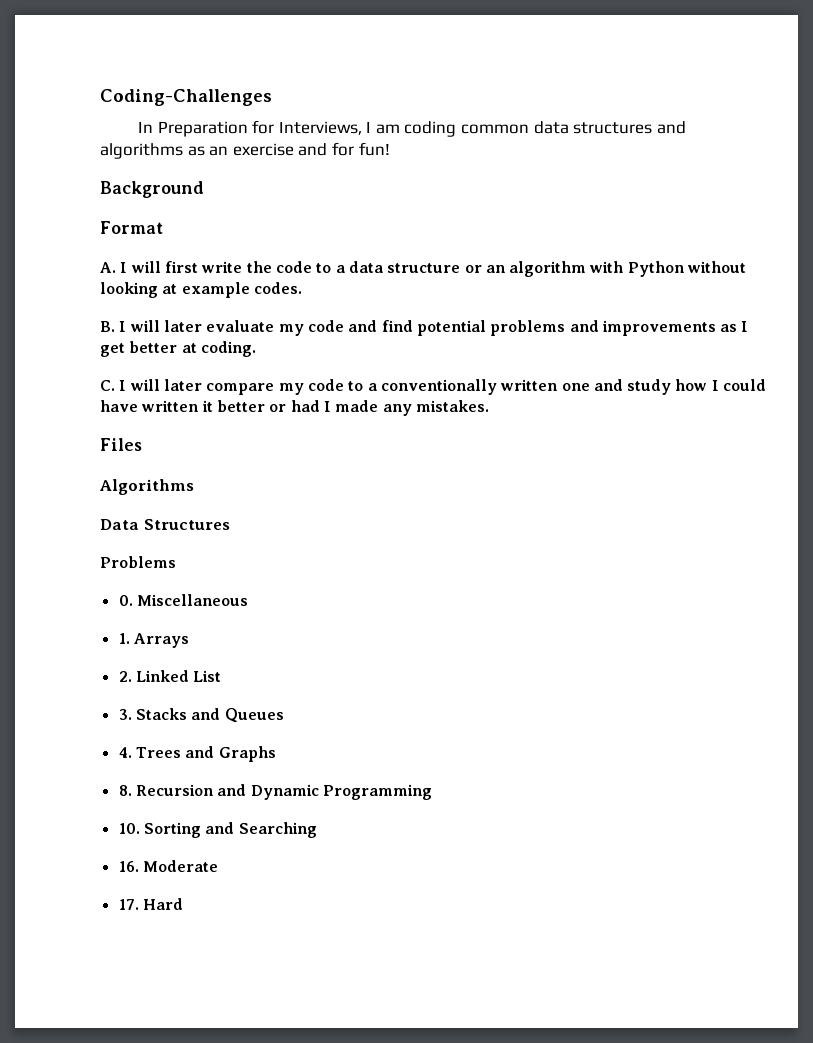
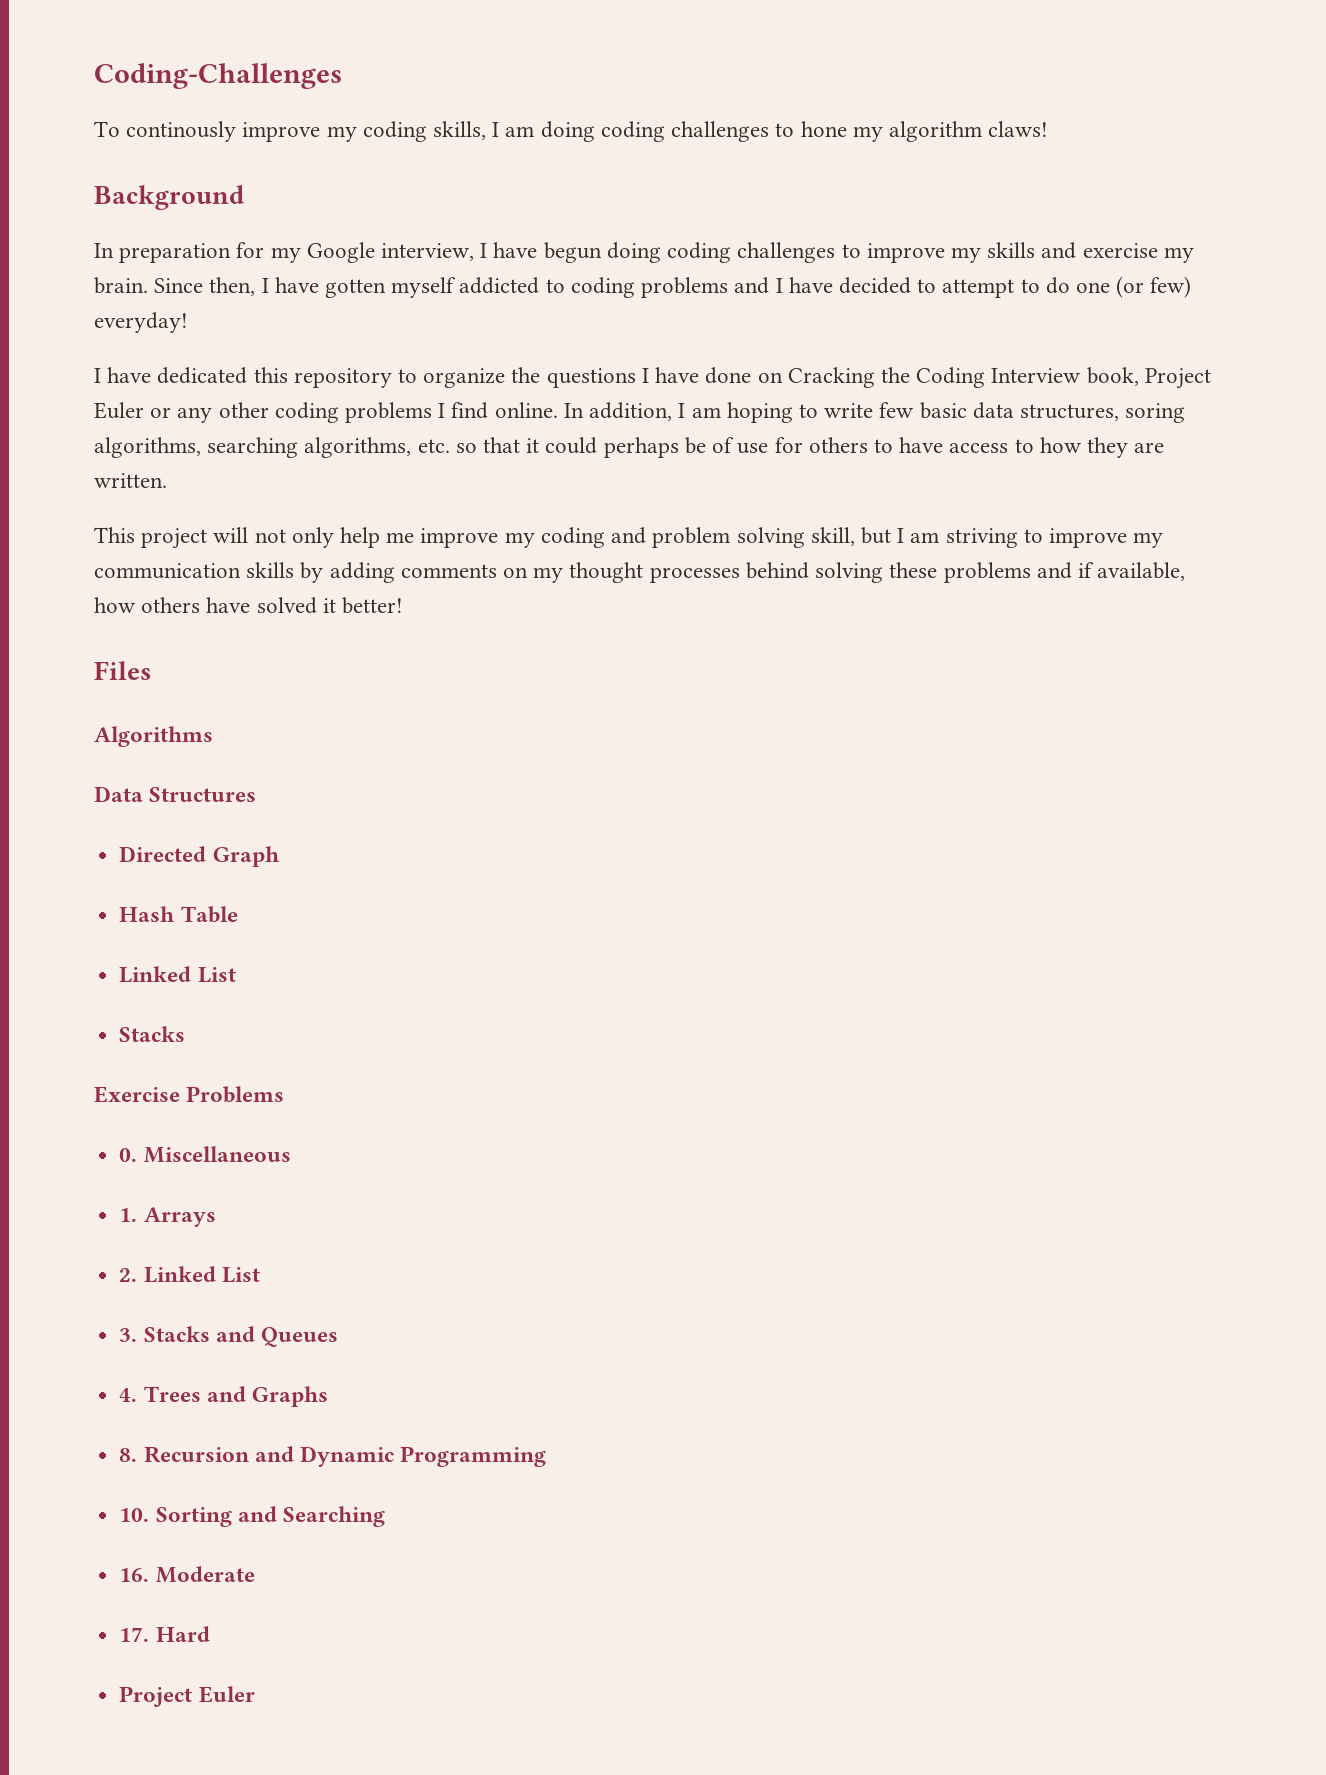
[137,120,686,137] [100,142,390,159] [100,181,204,198] [100,221,163,234] [100,261,747,277] [100,282,302,298] [100,320,749,336] [100,341,256,357] [100,379,767,395] [100,400,489,416] [100,438,142,451] [99,479,194,495] [100,519,230,530] In Preparation for Interviews, I am coding common data structures and algorithms as an exercise and for fun! // Background // Format // A. I will first write the code to a data structure or an algorithm with Python without looking at example codes. // B. I will later evaluate my code and find potential problems and improvements as I get better at coding. // C. I will later compare my code to a conventionally written one and study how I could have written it better or had I made any mistakes. // Files // Algorithms // Data Structures // -> [94,121,1049,142] [94,185,244,210] [94,242,1194,263] [94,276,1192,298] [94,312,188,333] [94,367,1211,389] [94,402,1186,423] [94,437,1165,458] [94,473,167,488] [94,527,1164,549] [94,562,1186,583] [94,597,404,614] [94,661,152,680] [94,726,213,747] [94,786,257,802] [119,846,280,867] [119,906,238,923] [119,966,236,983] [119,1026,186,1042] [94,1086,180,1103] To continously improve my coding skills, I am doing coding challenges to hone my algorithm claws! // Background // In preparation for my Google interview, I have begun doing coding challenges to improve my skills and exercise my brain. Since then, I have gotten myself addicted to coding problems and I have decided to attempt to do one (or few) everyday! // I have dedicated this repository to organize the questions I have done on Cracking the Coding Interview book, Project Euler or any other coding problems I find online. In addition, I am hoping to write few basic data structures, soring algorithms, searching algorithms, etc. so that it could perhaps be of use for others to have access to how they are written. // This project will not only help me improve my coding and problem solving skill, but I am striving to improve my communication skills by adding comments on my thought processes behind solving these problems and if available, how others have solved it better! // Files // Algorithms // Data Structures // Directed Graph // Hash Table // Linked List // Stacks // Exercise
(184, 904) none -> [119,1686,255,1707] // Project Euler

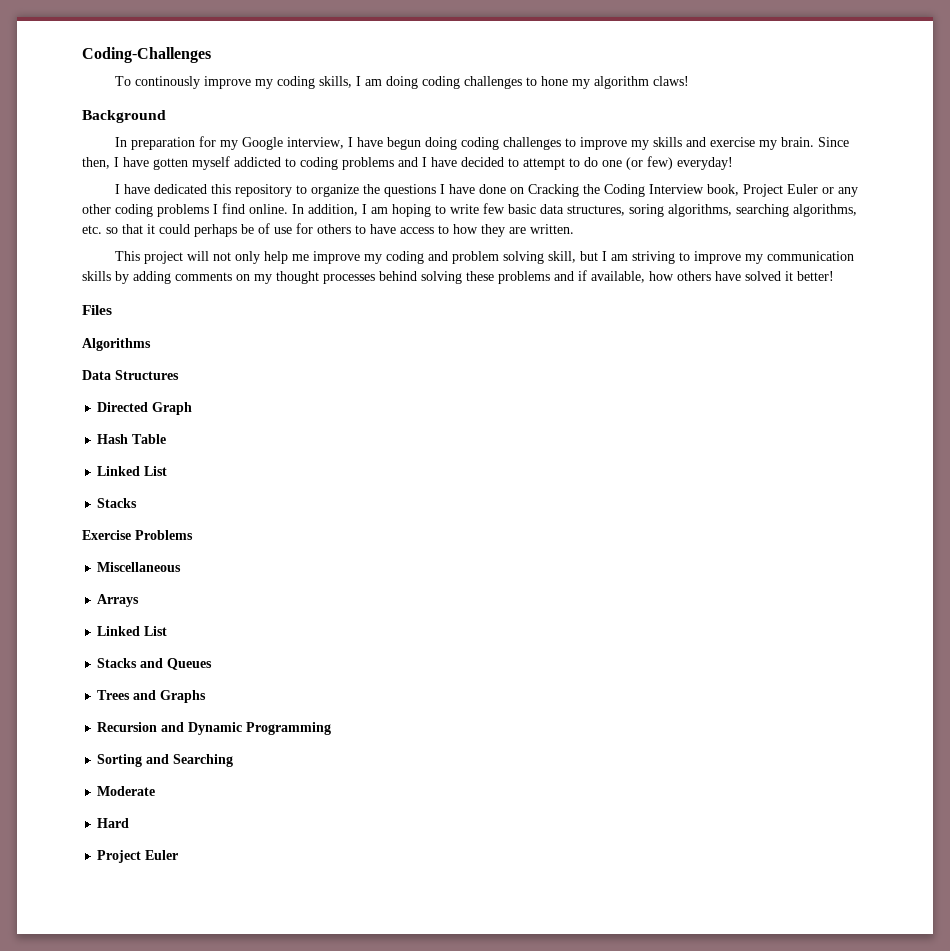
[119,1148,138,1162] 0. -> (193, 535) none
[119,1208,138,1222] 1. -> (182, 567) none
[119,1266,260,1283] [119,1328,138,1342] 2. Linked List // 3. -> [97,626,168,636] Linked List //
[119,1388,138,1402] 4. -> (213, 664) none
[119,1448,138,1462] 8. -> (207, 696) none
[119,1508,150,1522] 10. -> (332, 728) none
[119,1568,150,1582] 16. -> (234, 760) none
[119,1627,150,1642] 17. -> (156, 791) none

